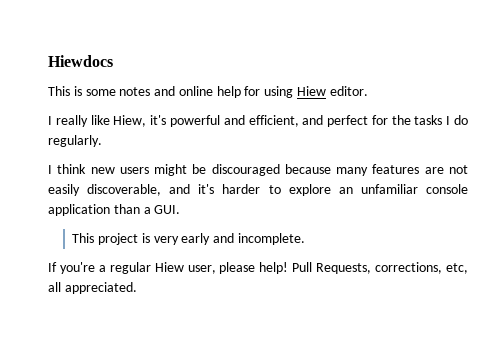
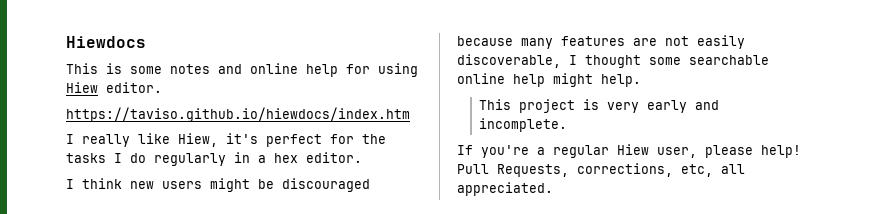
(368, 91) none -> [66,107,410,122] // https://taviso.github.io/hiewdocs/index.htm
[169,115,324,127] powerful and efficient, and -> (258, 138) none
[48,135,102,147] regularly. -> [154,152,362,166] regularly in a hex editor.
[169,184,468,196] [48,204,181,216] and it's harder to explore an unfamiliar console application than a GUI. -> [569,55,769,68] [457,73,641,87] I thought some searchable online help might help.

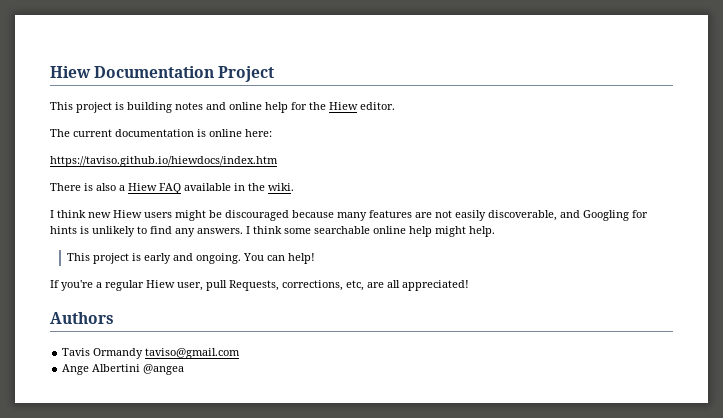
[66,36,146,48] [66,63,162,74] Hiewdocs // This is some -> [50,66,275,82] [50,102,172,113] Hiew Documentation Project // This project is building
[378,63,418,77] using -> [309,102,326,110] the
[66,107,410,122] [66,133,386,147] [66,152,362,166] https://taviso.github.io/hiewdocs/index.htm // I really like Hiew, it's perfect for the tasks I do regularly in a hex editor. -> [50,129,272,137] [50,156,278,167] [50,183,294,194] The current documentation is online here: // https://taviso.github.io/hiewdocs/index.htm // There is also a Hiew FAQ available in the wiki.
(154, 185) none -> [113,210,142,218] Hiew
[569,55,641,68] I thought -> [560,210,648,221] [50,226,282,237] and Googling for hints is unlikely to find any answers. I think
[606,102,639,113] very -> (142, 257) none
[478,118,567,132] incomplete. -> [196,253,316,264] ongoing. You can help!
[705,145,801,158] [457,163,745,177] [457,182,553,196] please help! Pull Requests, corrections, etc, all appreciated. -> [206,280,469,291] [50,312,114,324] [62,348,241,359] [62,364,185,375] pull Requests, corrections, etc, are all appreciated! // Authors // Tavis Ormandy taviso@gmail.com // Ange Albertini @angea

